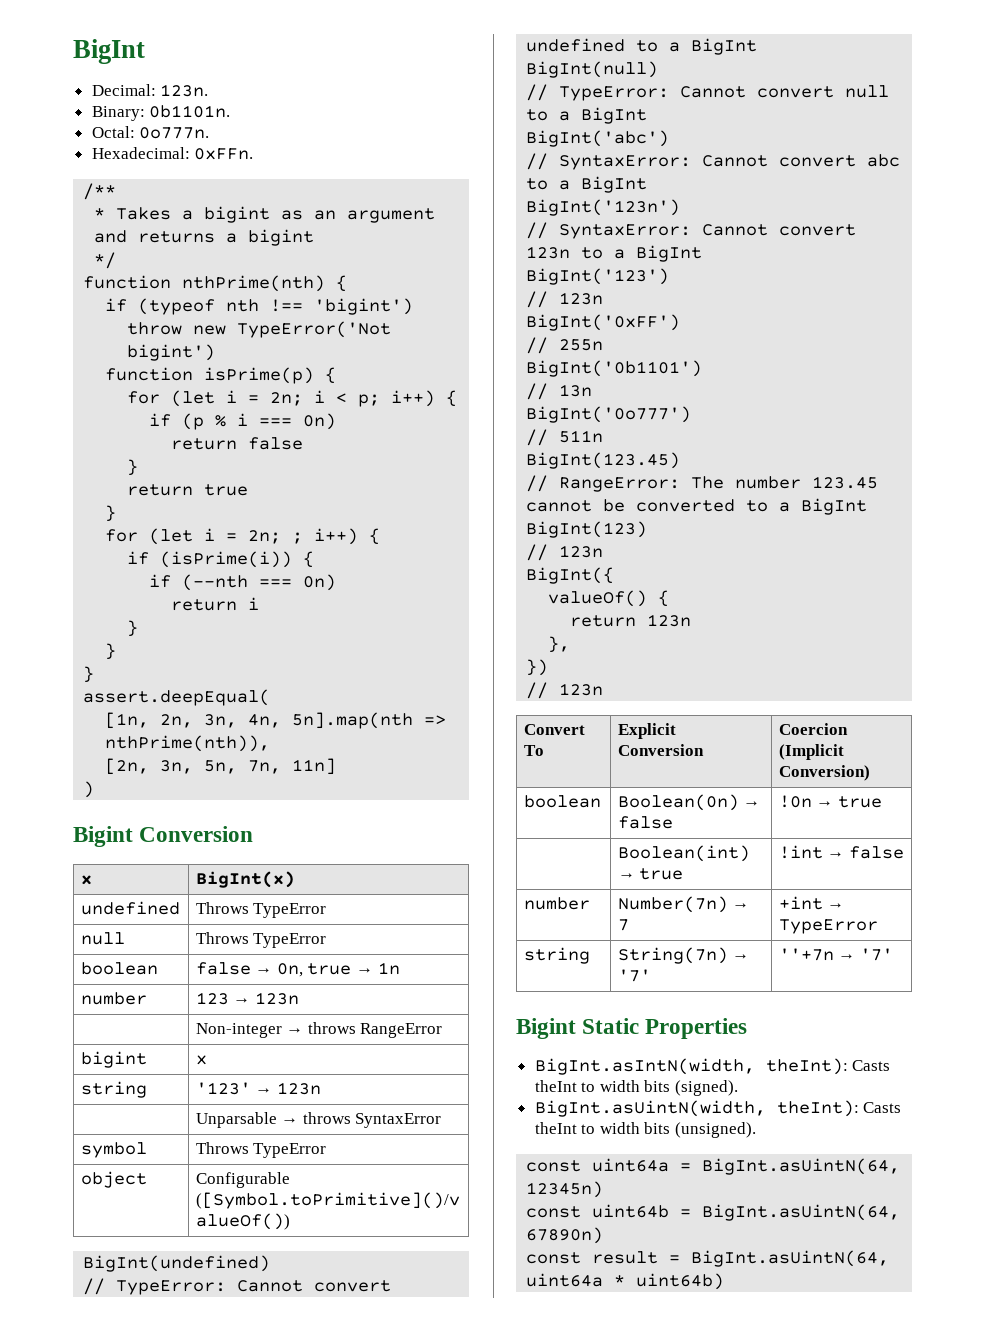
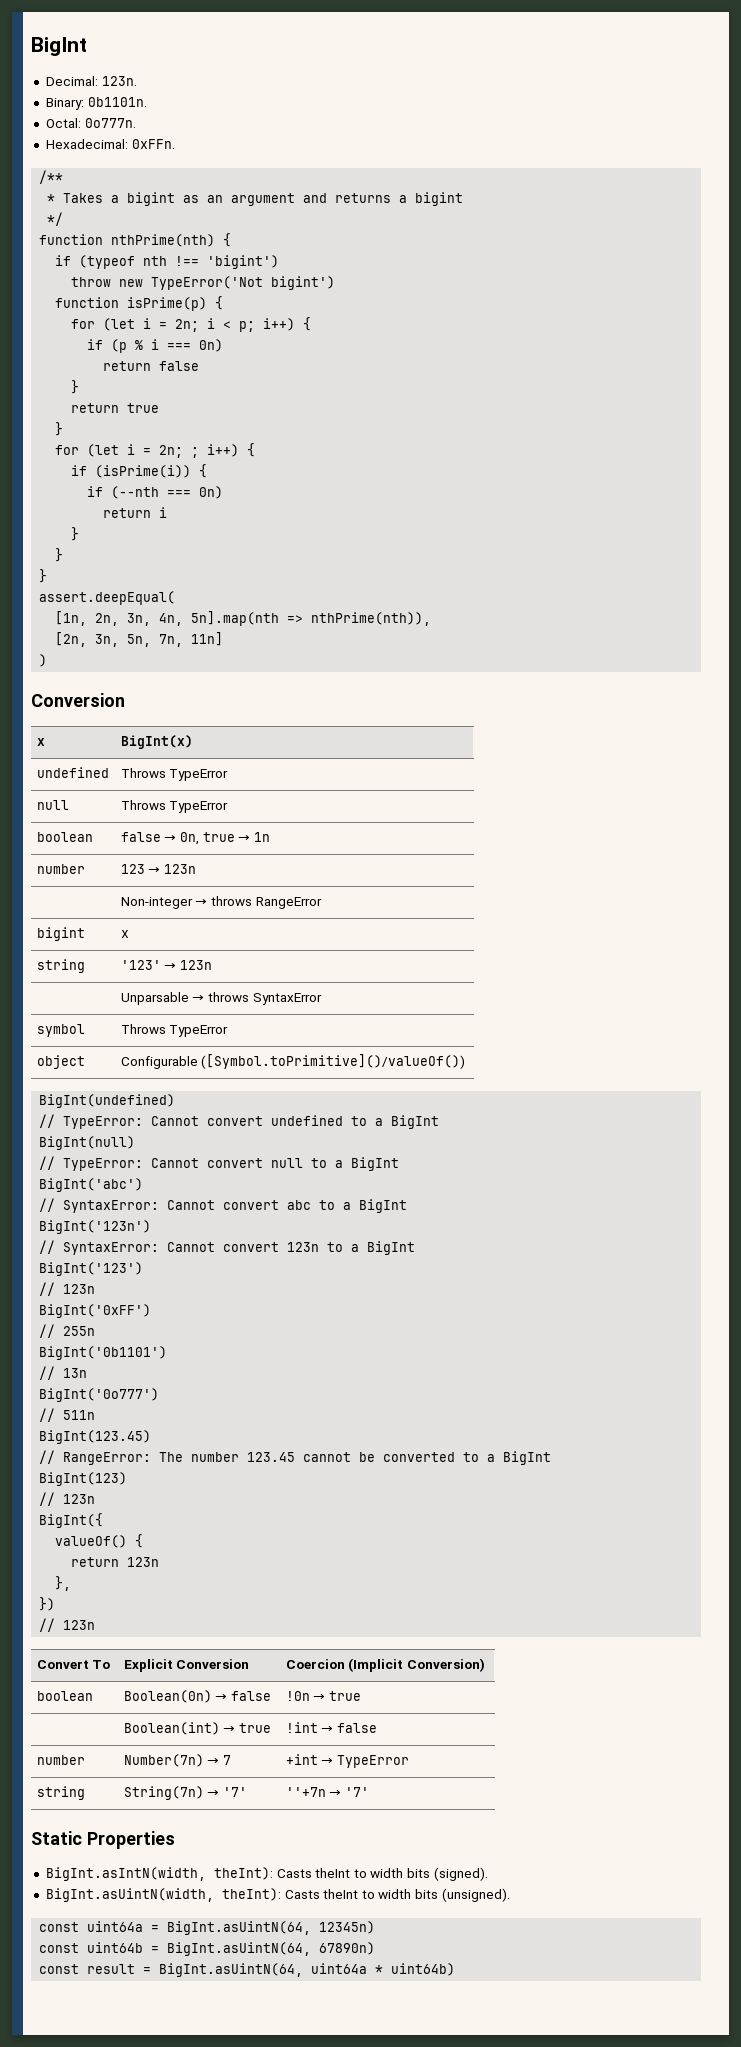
[73,826,133,847] Bigint -> (48, 660) none
[516,1018,576,1039] Bigint -> (370, 1792) none

